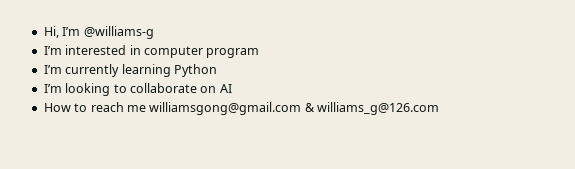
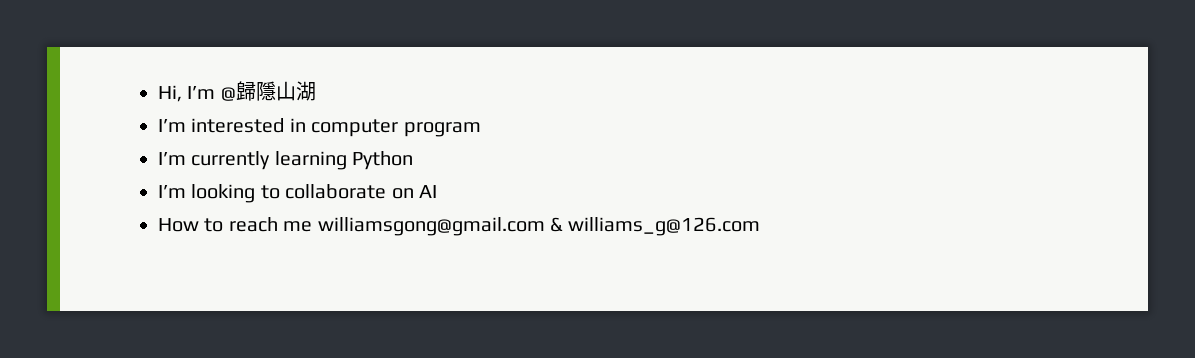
[83,26,154,39] @williams-g -> [220,81,316,101] @歸隱山湖

